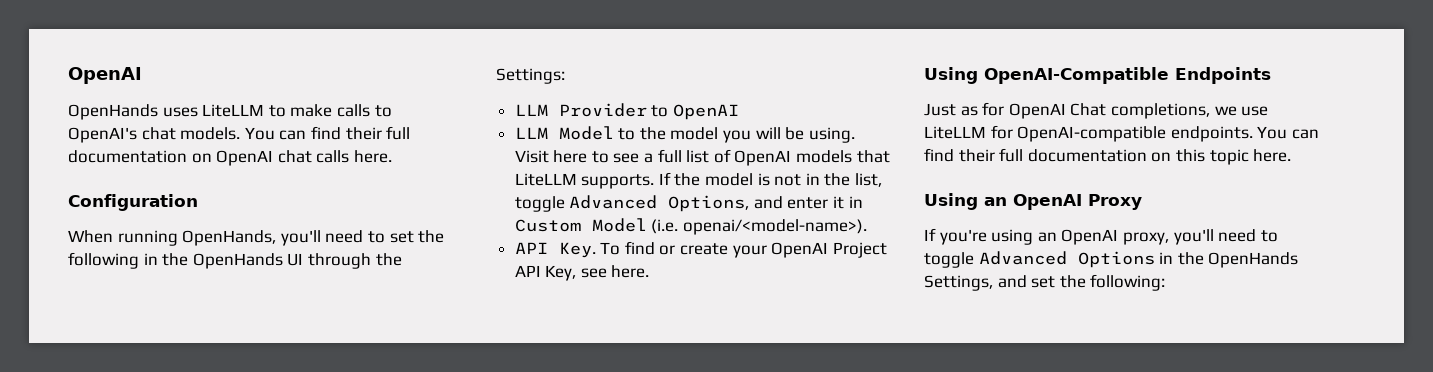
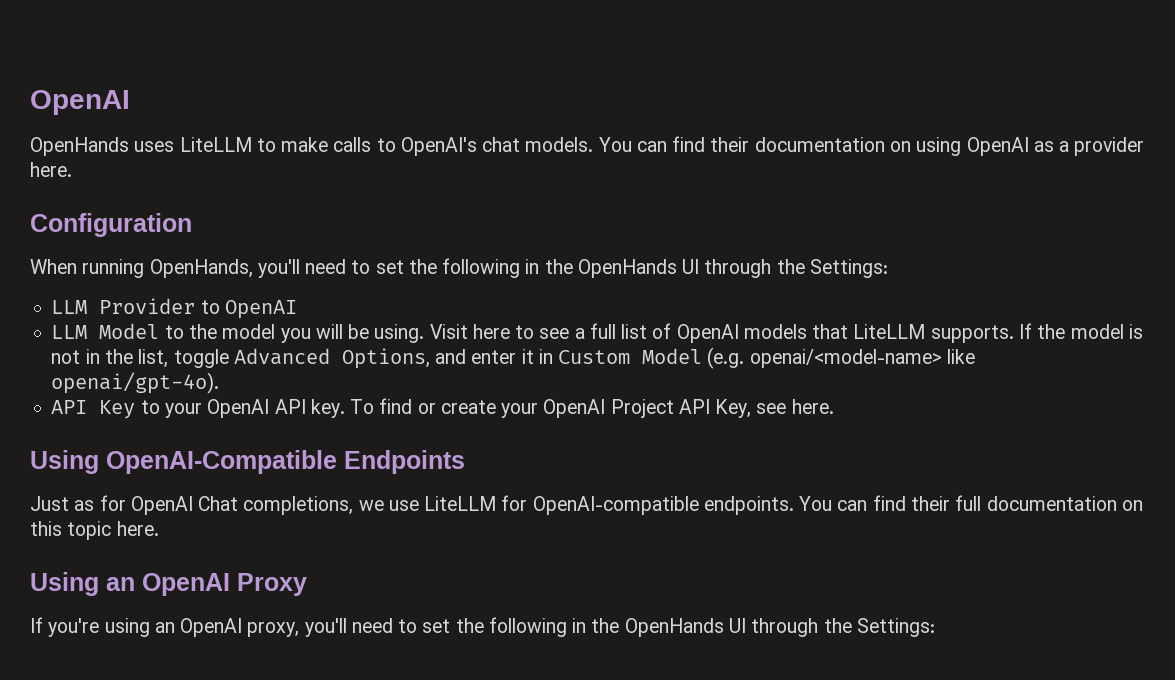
[386,126,411,140] [68,150,350,166] full documentation on OpenAI chat calls -> [754,137,1145,156] documentation on using OpenAI as a provider
[651,219,867,235] [514,242,596,258] (i.e. openai/<model-name>). // API Key. -> [707,347,975,369] [51,372,220,394] [51,399,345,419] (e.g. openai/<model-name> like openai/gpt-4o). // API Key to your OpenAI API key.
[924,251,1299,268] [924,274,1166,291] toggle Advanced Options in the OpenHands Settings, and set the following: -> [422,617,935,637] set the following in the OpenHands UI through the Settings:

